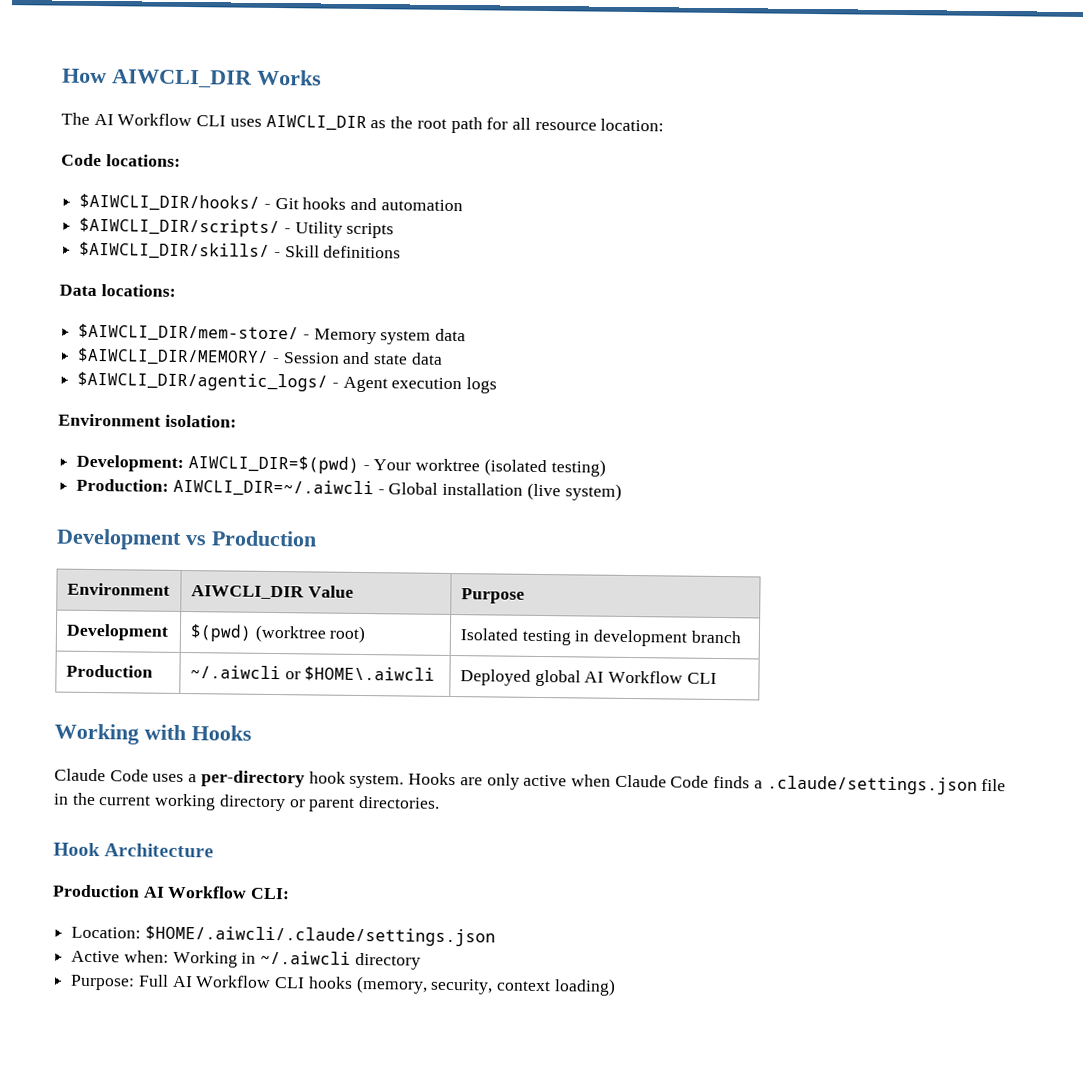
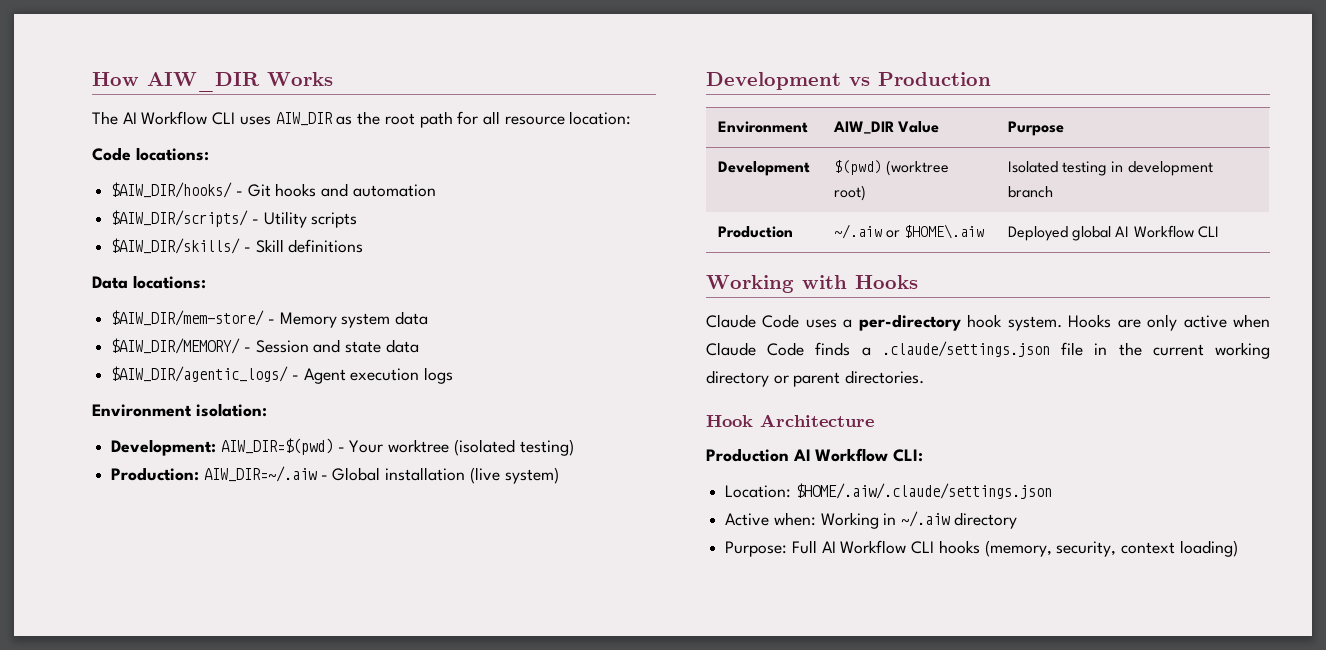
[112,69,253,89] AIWCLI_DIR -> [147,72,260,92] AIW_DIR
[265,114,367,132] AIWCLI_DIR -> [275,112,333,126] AIW_DIR
[79,193,261,212] $AIWCLI_DIR/hooks/ -> [111,182,233,198] $AIW_DIR/hooks/
[79,217,281,238] $AIWCLI_DIR/scripts/ -> [111,210,249,227] $AIW_DIR/scripts/
[79,241,271,260] $AIWCLI_DIR/skills/ -> [111,238,241,254] $AIW_DIR/skills/
[78,323,300,343] $AIWCLI_DIR/mem-store/ -> [111,310,265,326] $AIW_DIR/mem-store/
[77,347,270,366] $AIWCLI_DIR/MEMORY/ -> [111,338,241,354] $AIW_DIR/MEMORY/
[77,371,329,392] $AIWCLI_DIR/agentic_logs/ -> [111,366,289,382] $AIW_DIR/agentic_logs/
[187,455,359,474] AIWCLI_DIR=$(pwd) -> [220,438,333,455] AIW_DIR=$(pwd)
[172,478,374,498] AIWCLI_DIR=~/.aiwcli -> [203,466,317,482] AIW_DIR=~/.aiw
[190,585,304,600] AIWCLI_DIR -> [832,121,894,134] AIW_DIR
[189,665,436,682] ~/.aiwcli or $HOME\.aiwcli -> [833,224,985,239] ~/.aiw or $HOME\.aiw
[144,925,496,947] $HOME/.aiwcli/.claude/settings.json -> [795,483,1052,499] $HOME/.aiw/.claude/settings.json
[260,950,352,965] ~/.aiwcli -> [901,511,951,527] ~/.aiw

